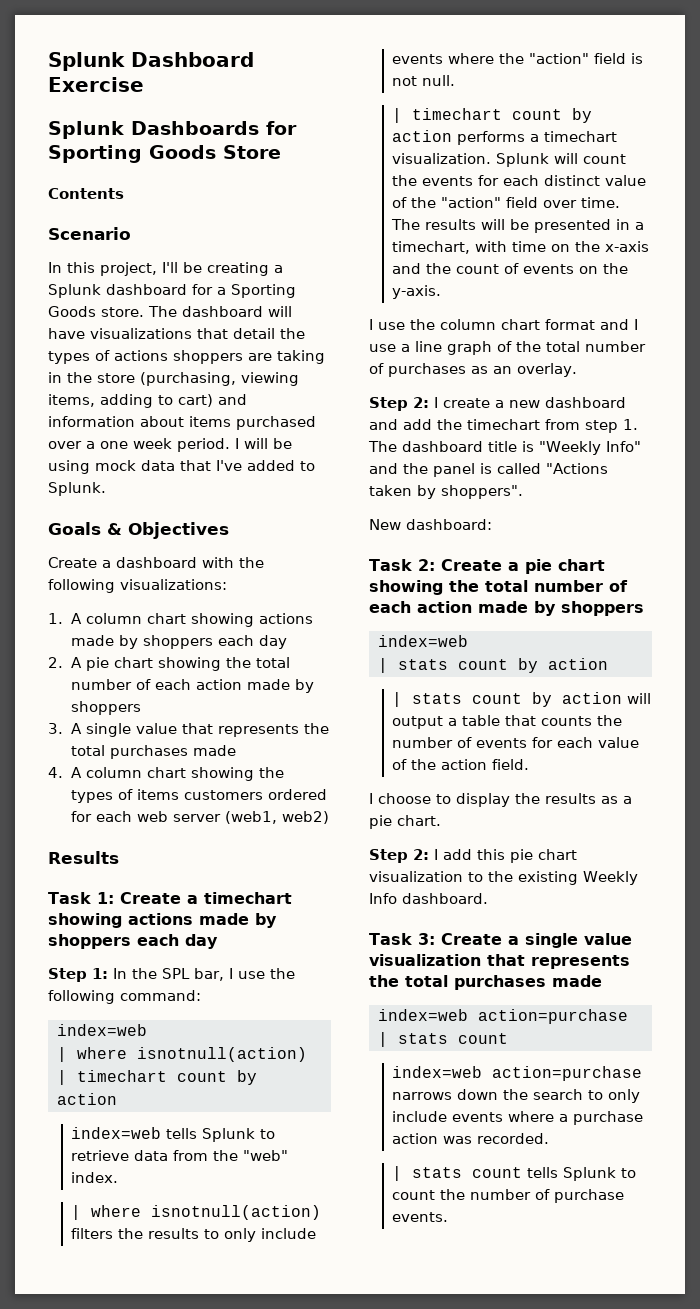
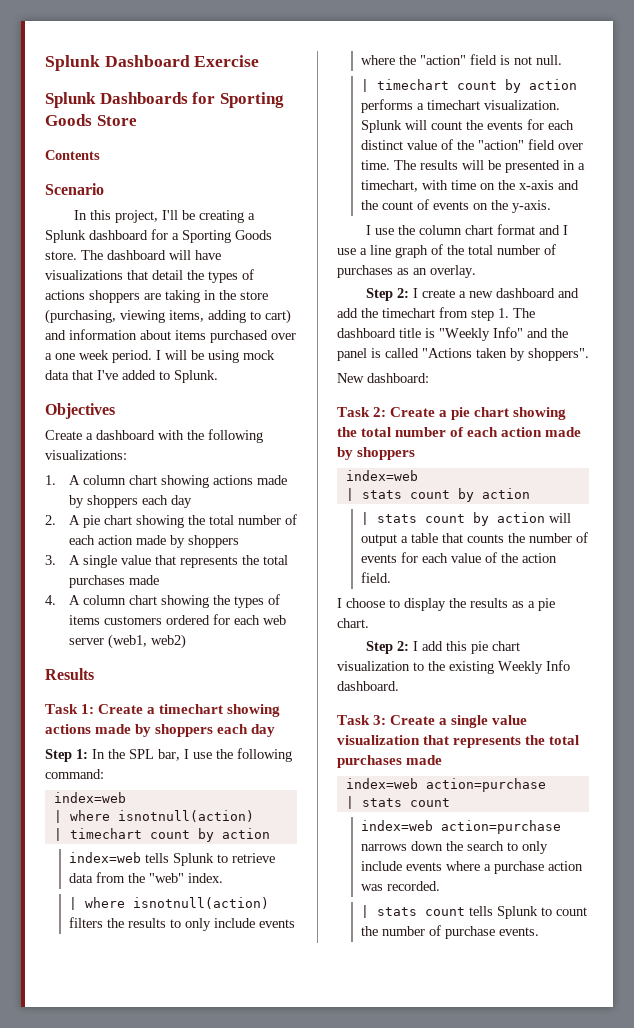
[48,522,122,535] Goals & -> (218, 376) none

